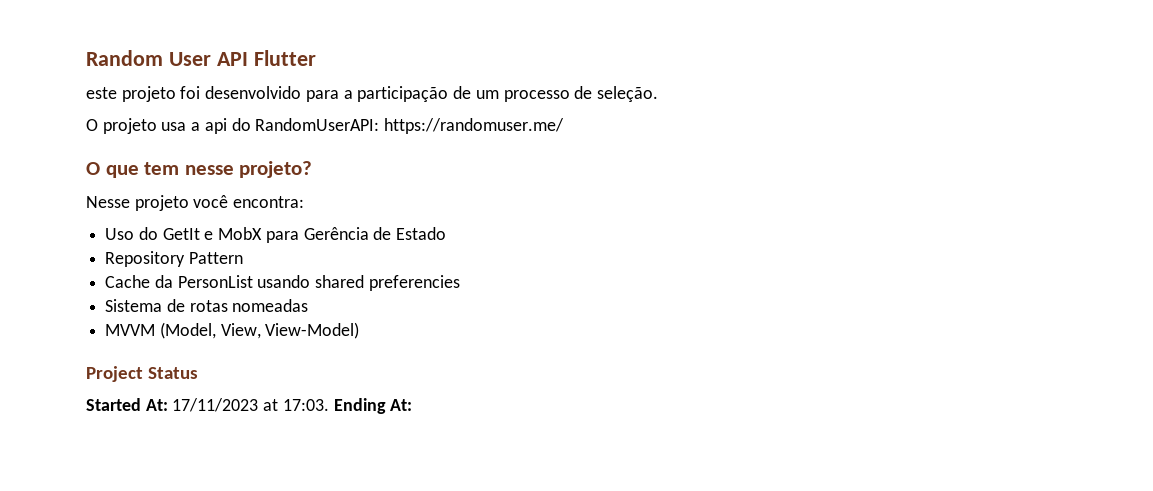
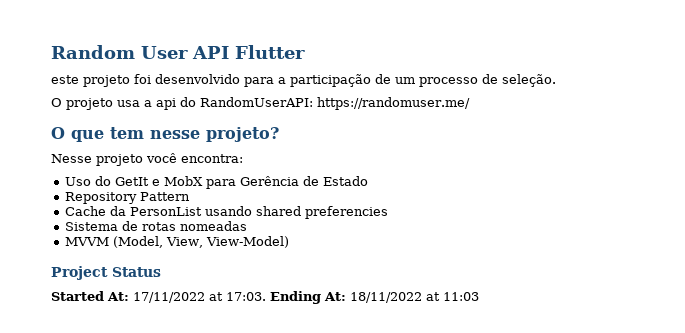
[172,398,259,412] 17/11/2023 -> [133,292,205,303] 17/11/2022
(413, 405) none -> [350,292,479,303] 18/11/2022 at 11:03

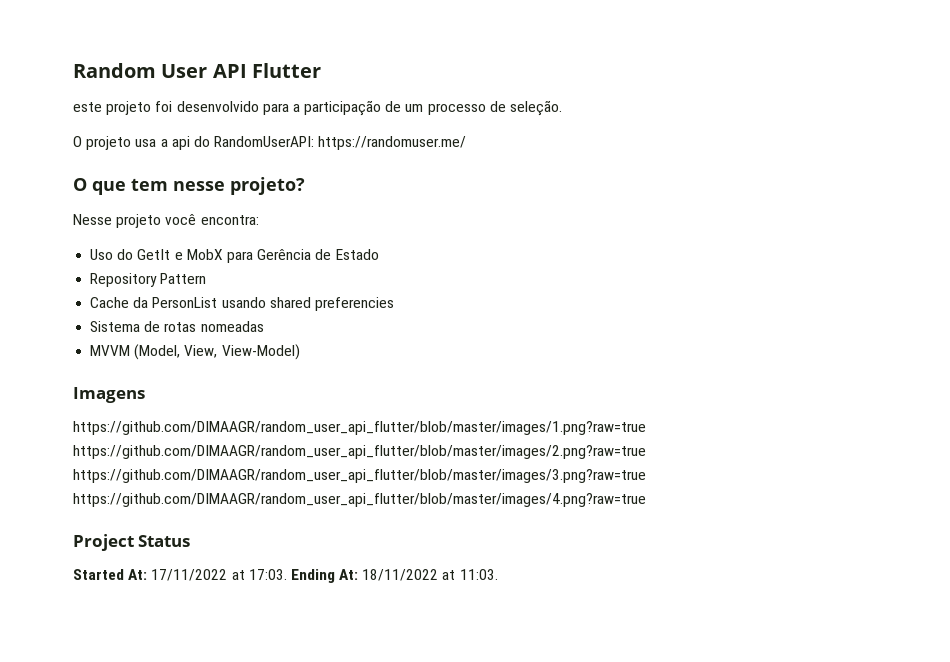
(289, 242) none -> [73,387,145,403] [73,421,646,435] [73,445,646,459] [73,469,646,483] [73,493,646,507] // Imagens // https://github.com/DIMAAGR/random_user_api_flutter/blob/master/images/1.png?raw=true https://github.com/DIMAAGR/random_user_api_flutter/blob/master/images/2.png?raw=true https://github.com/DIMAAGR/random_user_api_flutter/blob/master/images/3.png?raw=true https://github.com/DIMAAGR/random_user_api_flutter/blob/master/images/4.png?raw=true
[443,292,479,301] 11:03 -> [459,569,498,580] 11:03.

